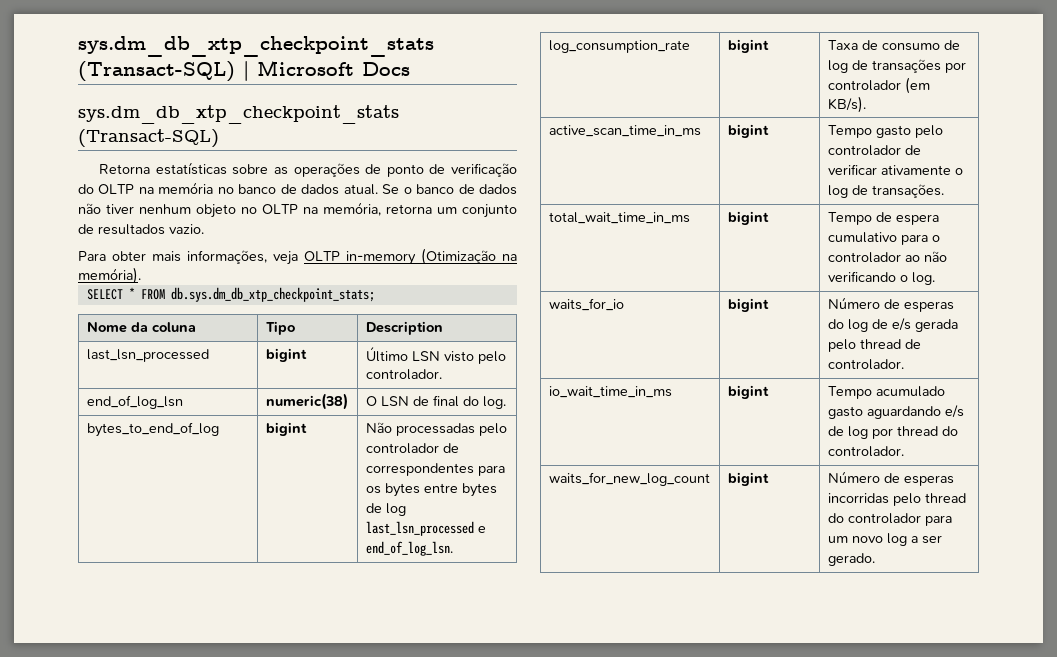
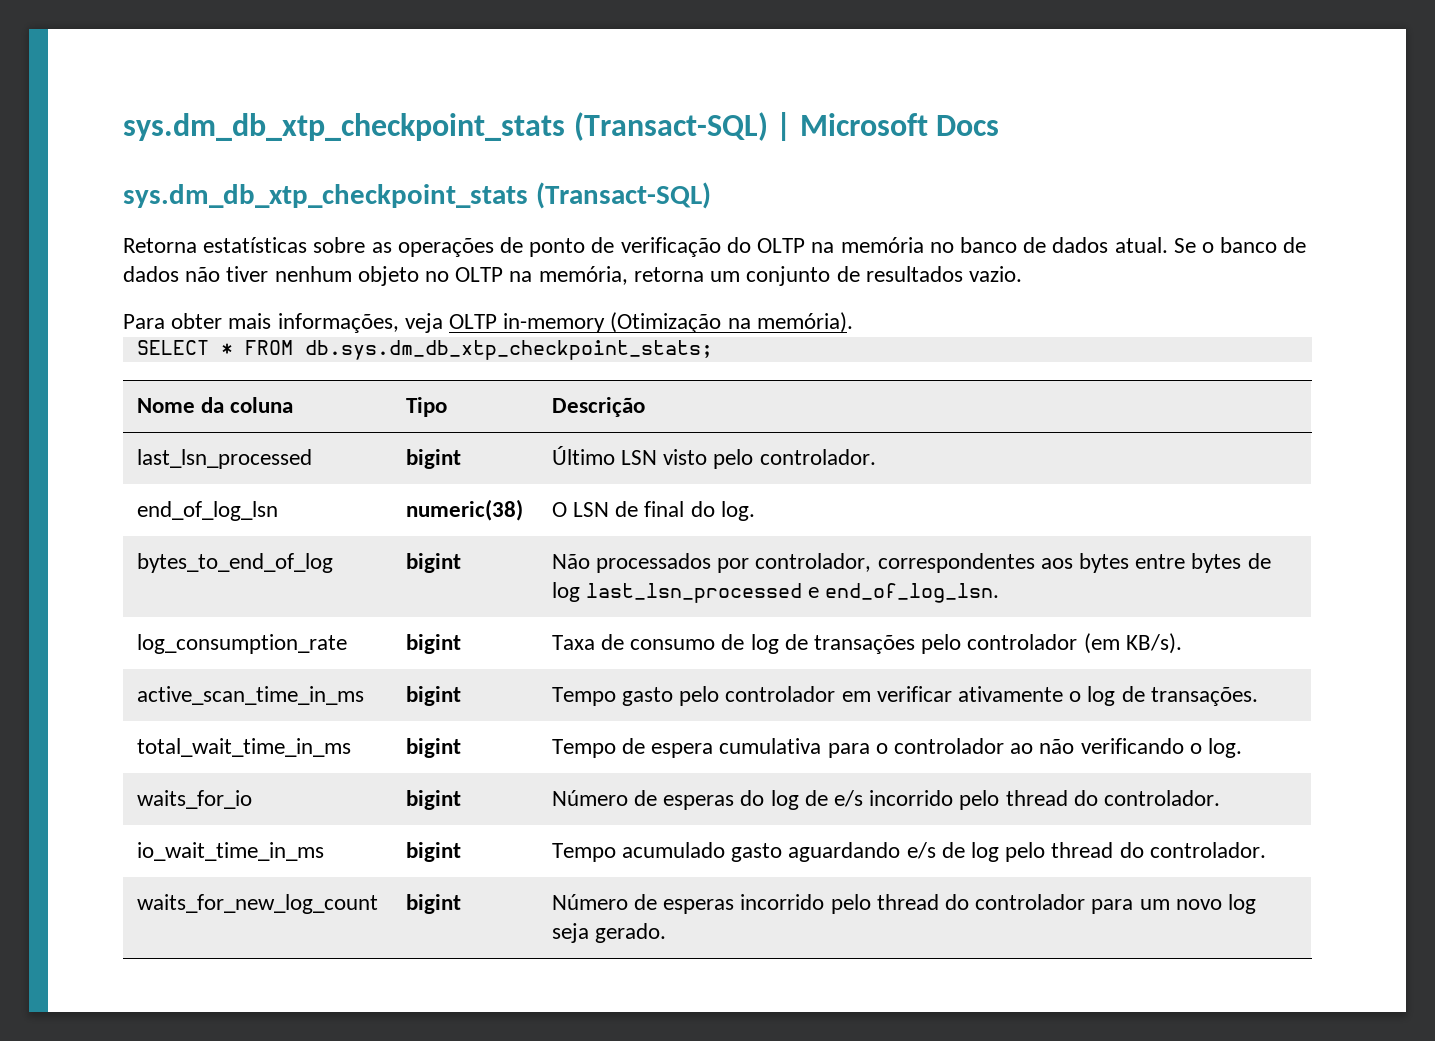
[365,321,443,335] Description -> [551,397,645,417] Descrição
[395,423,507,436] [365,443,459,454] [365,463,505,476] [365,486,381,494] processadas pelo controlador de correspondentes para os -> [595,553,1073,573] processados por controlador, correspondentes aos
[944,62,966,73] por -> [921,634,962,654] pelo
[904,145,921,155] de -> [841,691,871,702] em
[827,232,897,243] cumulativo -> [719,738,822,754] cumulativa
[914,319,958,332] [827,339,921,352] gerada pelo thread de -> [869,790,1098,810] incorrido pelo thread do
[871,428,893,439] por -> [1005,842,1046,862] pelo
[827,493,889,504] incorridas -> [740,894,825,910] incorrido
[910,535,942,544] a ser -> [551,923,589,943] seja

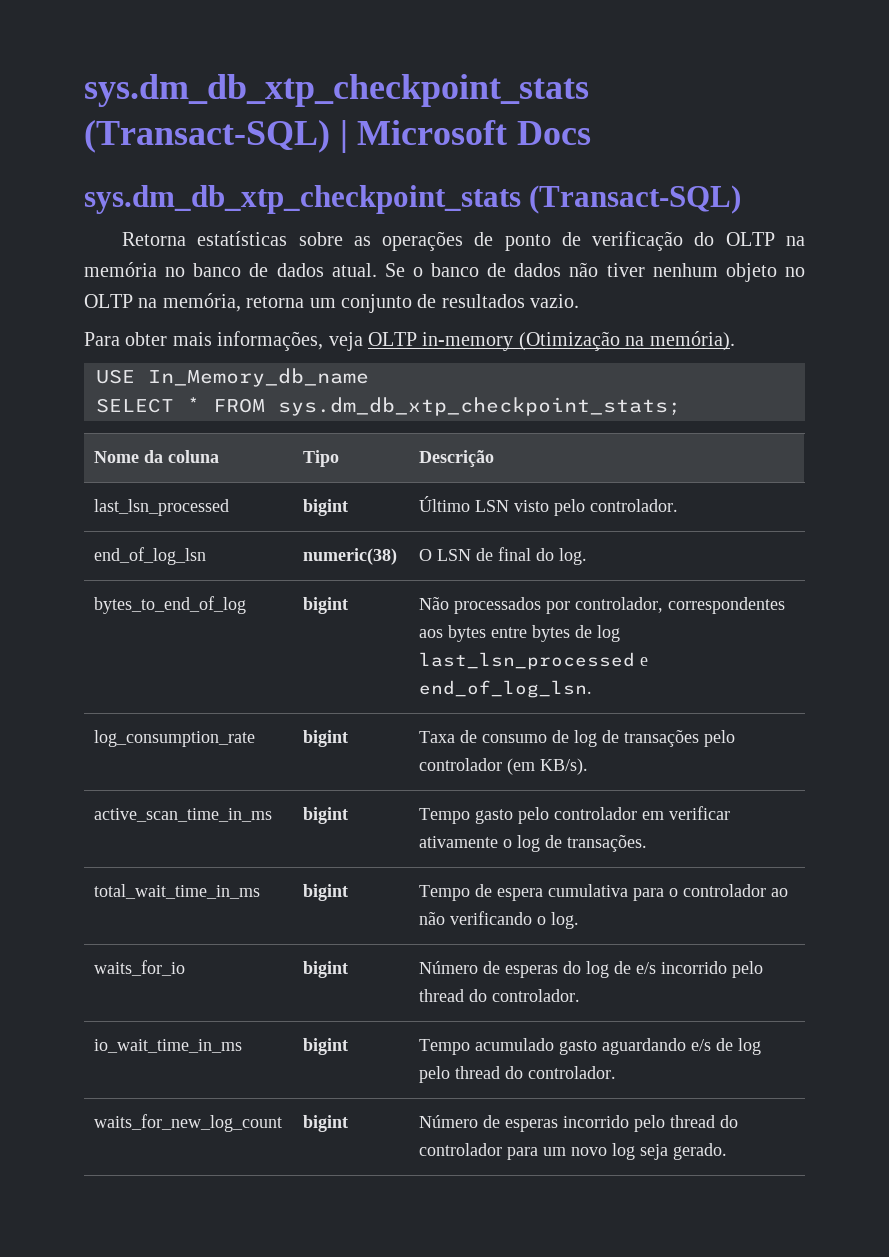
(853, 322) none -> [96,368,369,387] // USE In_Memory_db_name
[304,340,713,360] db.sys.dm_db_xtp_checkpoint_stats; -> [278,397,681,416] sys.dm_db_xtp_checkpoint_stats;

